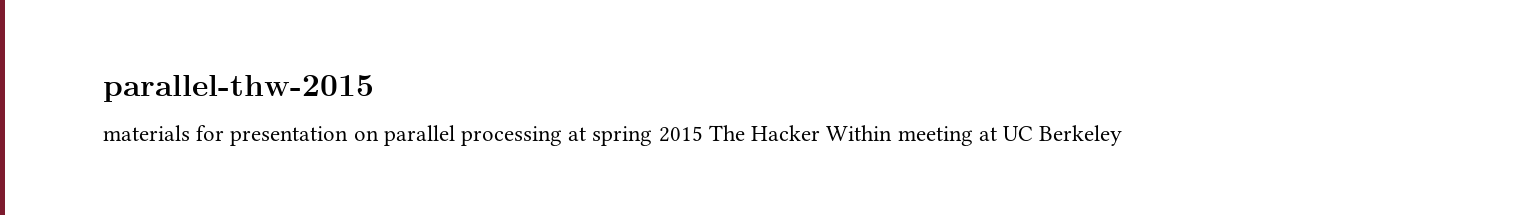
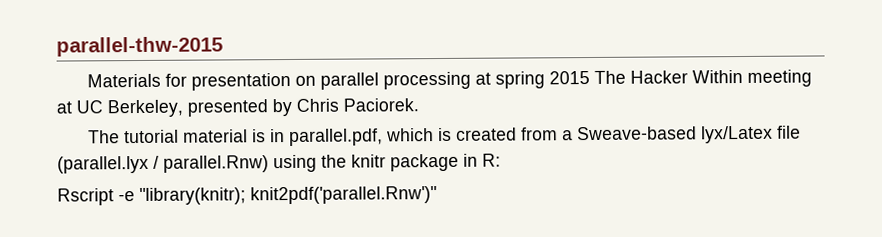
[103,125,190,141] materials -> [86,73,161,88] Materials
[1039,125,1123,146] Berkeley -> [107,98,419,118] [87,125,801,147] [57,153,501,174] [57,186,437,206] Berkeley, presented by Chris Paciorek. // The tutorial material is in parallel.pdf, which is created from a Sweave-based lyx/Latex file (parallel.lyx / parallel.Rnw) using the knitr package in R: // Rscript -e "library(knitr); knit2pdf('parallel.Rnw')"

